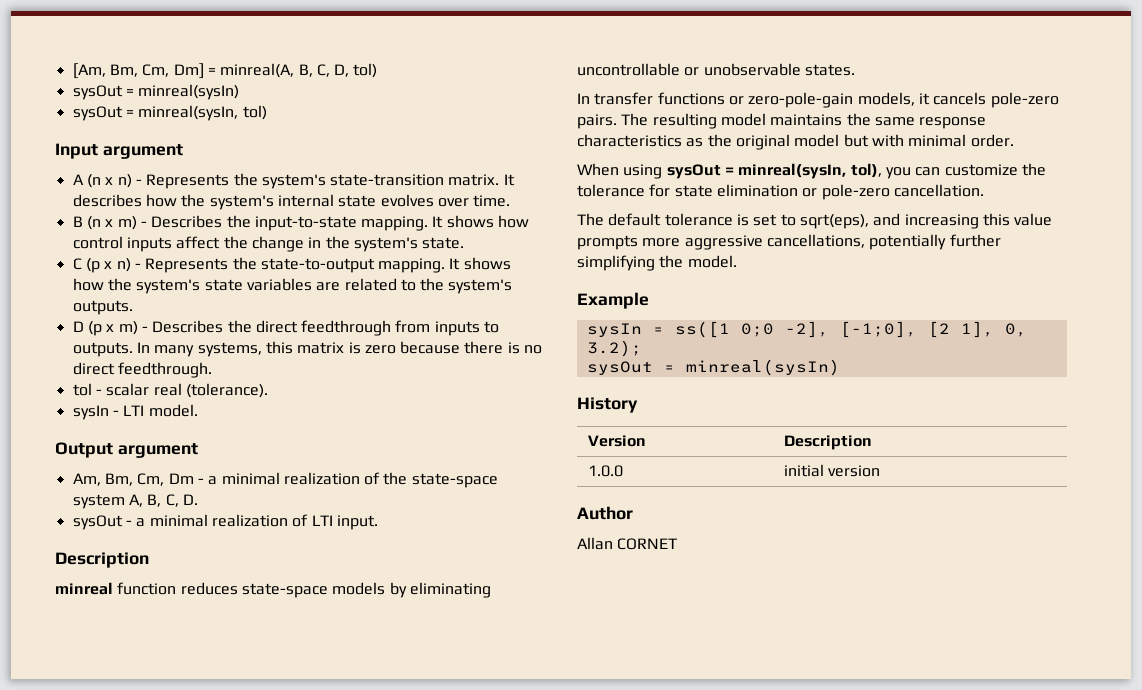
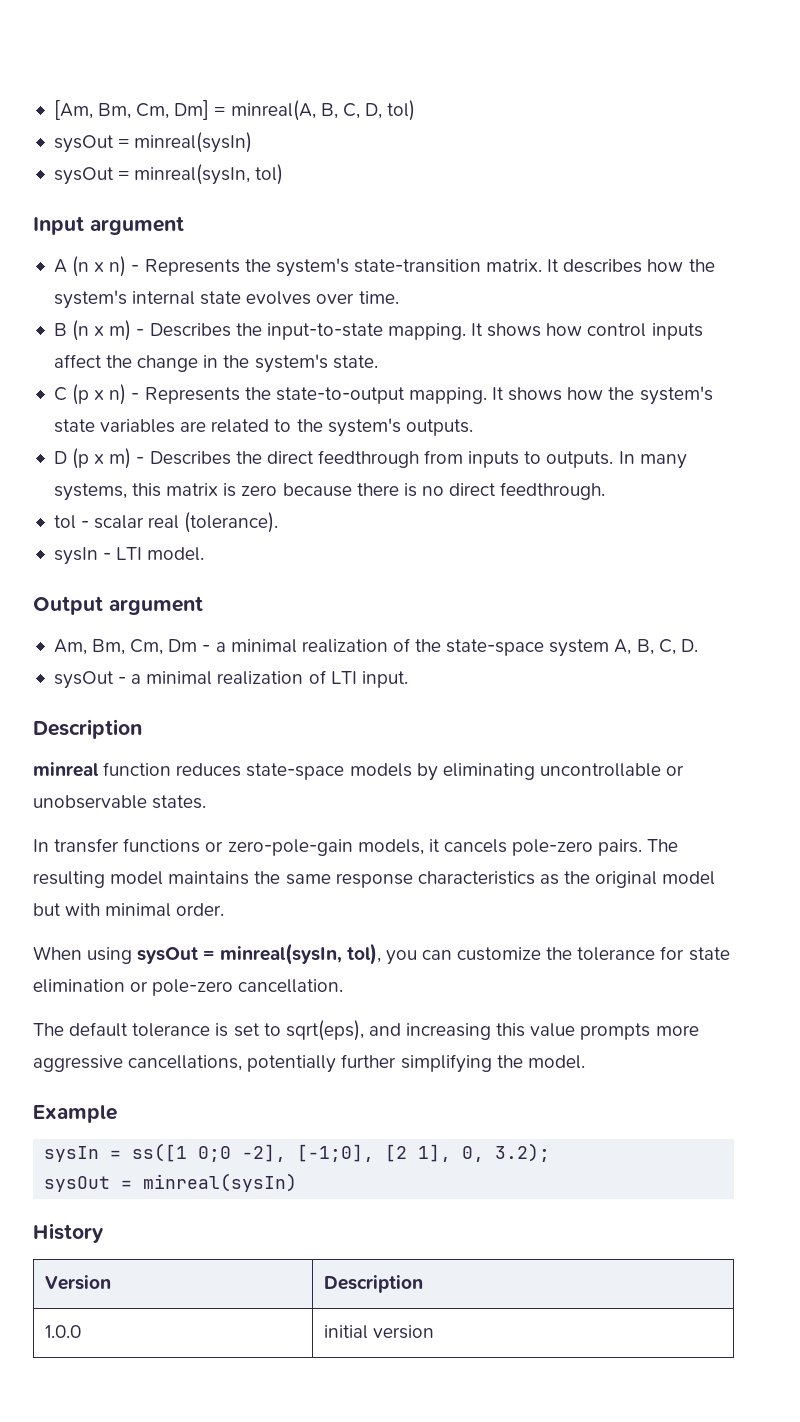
[577,506,633,520] [577,537,678,550] // Author // Allan CORNET -> (434, 1332) none

